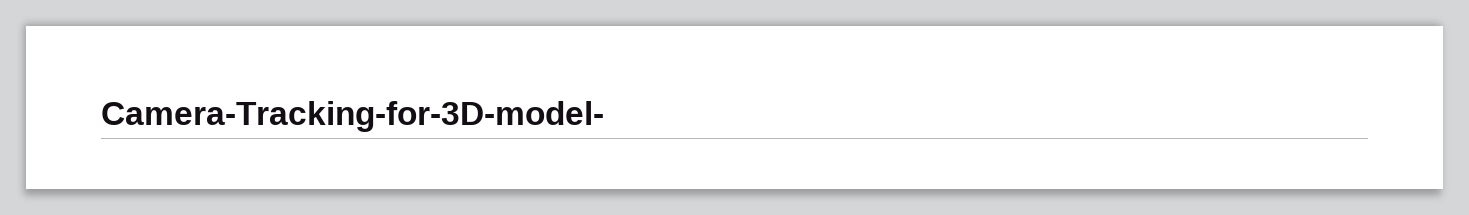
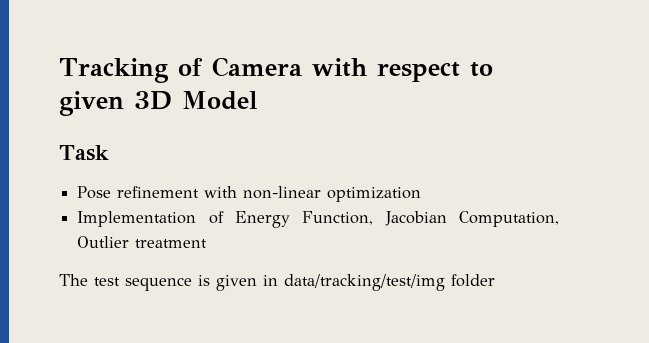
[101,101,604,132] Camera-Tracking-for-3D-model- -> [59,57,493,83] [59,91,257,116] [59,145,109,161] [77,186,422,202] [77,211,559,228] [77,236,208,248] [59,274,495,291] Tracking of Camera with respect to given 3D Model // Task // Pose refinement with non-linear optimization // Implementation of Energy Function, Jacobian Computation, Outlier treatment // The test sequence is given in data/tracking/test/img folder

